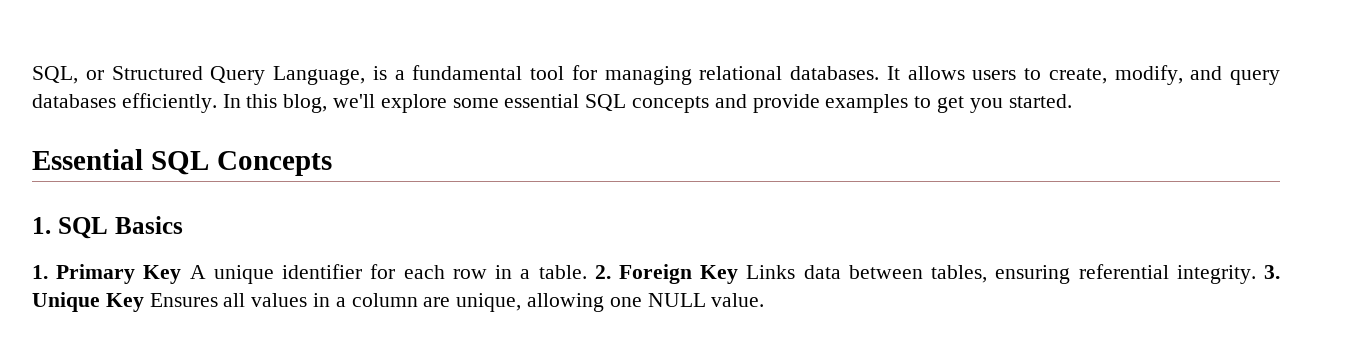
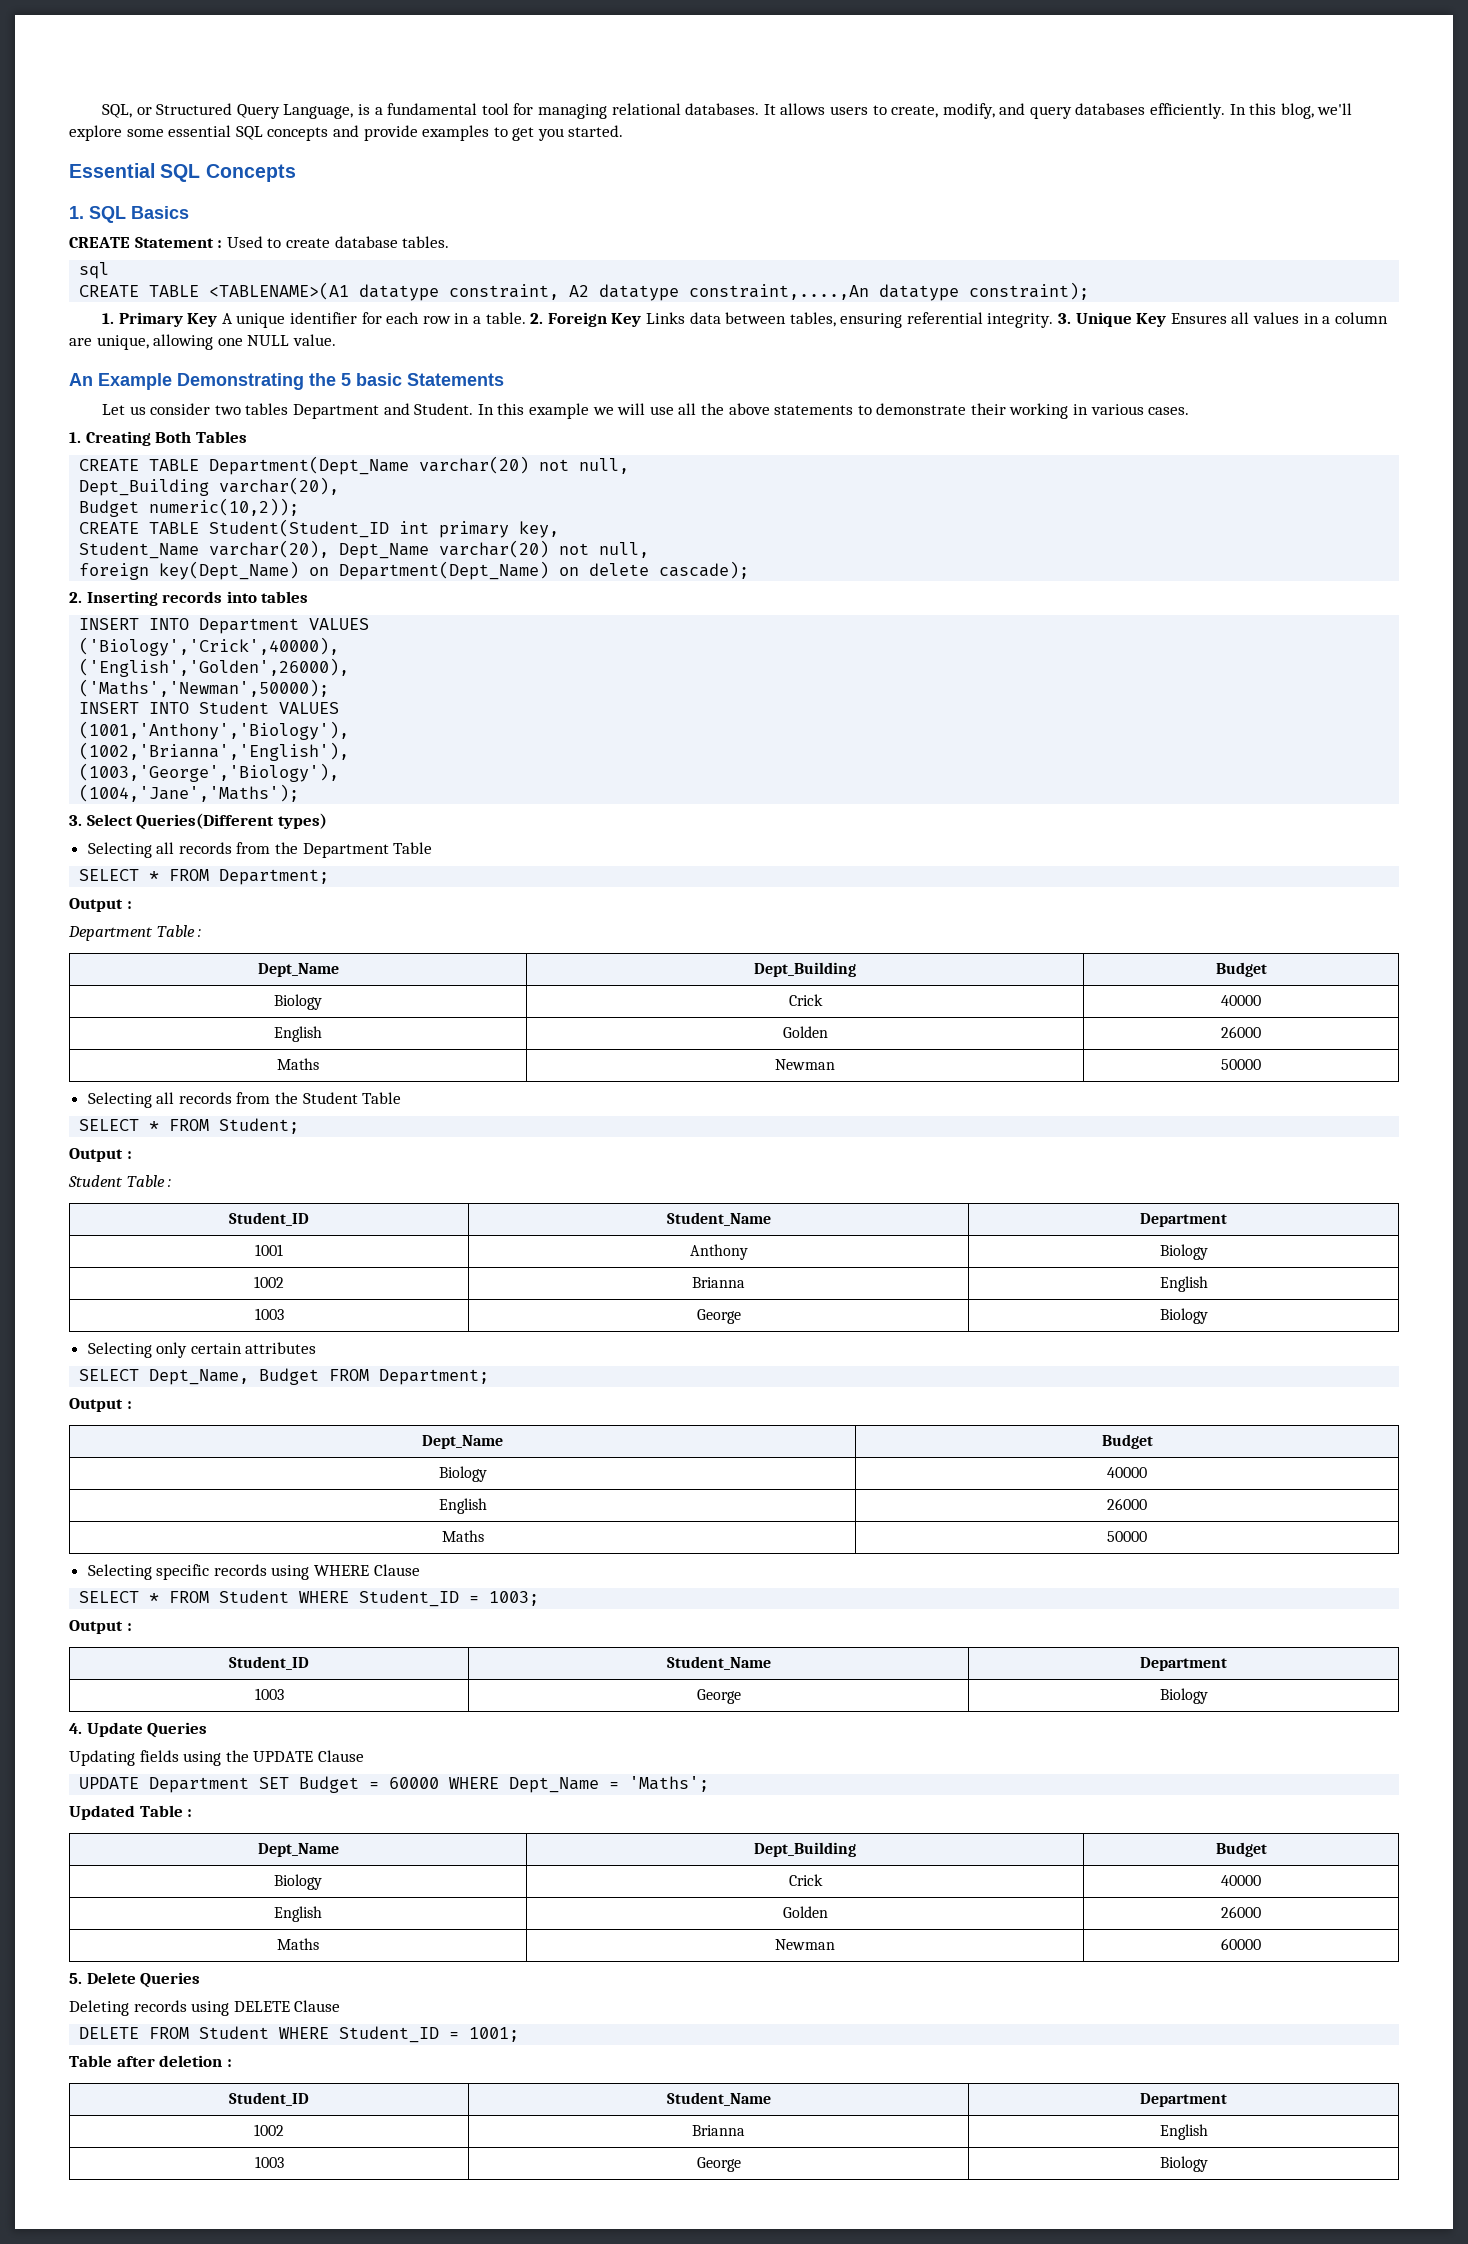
(183, 225) none -> [69,236,450,248] [79,262,110,279] [79,282,1090,301] // CREATE Statement : Used to create database tables. // sql // CREATE TABLE <TABLENAME>(A1 datatype constraint, A2 datatype constraint,....,An datatype constraint);
(765, 300) none -> [69,373,504,390] [102,403,1190,419] [69,431,247,446] [79,456,630,475] [79,477,340,496] [79,498,300,517] [79,519,560,538] [79,540,650,559] [79,561,750,580] [69,591,309,606] [79,618,370,634] [79,637,340,656] [79,658,350,677] [79,679,330,697] [79,701,340,714] [79,721,350,740] [79,742,350,761] [79,763,340,782] [79,784,300,802] [69,813,327,830] [87,842,433,858] [79,869,330,885] [69,898,132,912] [68,925,202,941] [257,963,339,977] [754,962,856,977] [1215,962,1267,977] [274,994,322,1010] [788,994,823,1006] [1221,995,1261,1006] [274,1026,322,1042] [782,1026,828,1038] [1221,1026,1261,1038] [277,1058,319,1070] [775,1059,835,1070] [1221,1059,1261,1070] [87,1092,402,1108] [79,1118,300,1134] [69,1148,132,1162] [68,1175,172,1187] [229,1212,309,1226] [666,1212,771,1226] [1140,1213,1227,1227] [255,1244,283,1256] [689,1244,748,1260] [1159,1244,1208,1260] [254,1276,284,1288] [692,1277,745,1288] [1159,1276,1208,1292] [254,1308,284,1320] [696,1309,741,1324] [1159,1308,1208,1324] [87,1342,317,1358] [79,1368,490,1385] [69,1398,132,1412] [422,1435,503,1449] [1101,1434,1153,1449] [438,1466,487,1482] [1107,1467,1147,1478] [438,1498,487,1514] [1107,1498,1147,1510] [441,1530,484,1542] [1107,1531,1147,1542] [87,1564,420,1580] [79,1590,540,1607] [69,1620,132,1634] [229,1656,309,1670] [666,1656,771,1670] [1140,1657,1227,1671] [254,1688,284,1700] [696,1689,741,1704] [1159,1688,1208,1704] [69,1722,208,1738] [69,1750,364,1766] [79,1776,710,1793] [69,1805,193,1820] [257,1843,339,1857] [754,1842,856,1857] [1215,1842,1267,1857] [274,1874,322,1890] [788,1874,823,1886] [1221,1875,1261,1886] [274,1906,322,1922] [782,1906,828,1918] [1221,1906,1261,1918] [277,1938,319,1950] [775,1939,835,1950] [1221,1938,1261,1950] [69,1972,201,1988] [69,2000,341,2016] [79,2026,520,2043] [69,2055,232,2067] [229,2092,309,2106] [666,2092,771,2106] [1140,2093,1227,2107] [254,2124,284,2136] [692,2125,745,2136] [1159,2124,1208,2140] [254,2156,284,2168] [696,2157,741,2172] [1159,2156,1208,2172] // An Example Demonstrating the 5 basic Statements // Let us consider two tables Department and Student. In this example we will use all the above statements to demonstrate their working in various cases. // 1. Creating Both Tables // CREATE TABLE Department(Dept_Name varchar(20) not null, // Dept_Building varchar(20), // Budget numeric(10,2)); // CREATE TABLE Student(Student_ID int primary key, // Student_Name varchar(20), Dept_Name varchar(20) not null, // foreign key(Dept_Name) on Department(Dept_Name) on delete cascade); // 2. Inserting records into tables // INSERT INTO Department VALUES // ('Biology','Crick',40000), // ('English','Golden',26000), // ('Maths','Newman',50000); // INSERT INTO Student VALUES // (1001,'Anthony','Biology'), // (1002,'Brianna','English'), // (1003,'George','Biology'), // (1004,'Jane','Maths'); // 3. Select Queries(Different types) // Selecting all records from the Department Table // SELECT * FROM Department; // Output : // Department Table : // Dept_Name | Dept_Building | Budget // Biology | Crick | 40000 // English | Golden | 26000 // Maths | Newman | 50000 // Selecting all records from the Student Table // SELECT * FROM Student; // Output : // Student Table : // Student_ID | Student_Name | Department // 1001 | Anthony | Biology // 1002 | Brianna | English // 1003 | George | Biology // Selecting only certain attributes // SELECT Dept_Name, Budget FROM Department; // Output : // Dept_Name | Budget // Biology | 40000 // English | 26000 // Maths | 50000 // Selecting specific records using WHERE Clause // SELECT * FROM Student WHERE Student_ID = 1003; // Output : // Student_ID | Student_Name | Department // 1003 | George | Biology // 4. Update Queries // Updating fields using the UPDATE Clause // UPDATE Department SET Budget = 60000 WHERE Dept_Name = 'Maths'; // Updated Table : // Dept_Name | Dept_Building | Budget // Biology | Crick | 40000 // English | Golden | 26000 // Maths | Newman | 60000 // 5. Delete Queries // Deleting records using DELETE Clause // DELETE FROM Student WHERE Student_ID = 1001; // Table after deletion : // Student_ID | Student_Name | Department // 1002 | Brianna | English // 1003 | George | Biology

